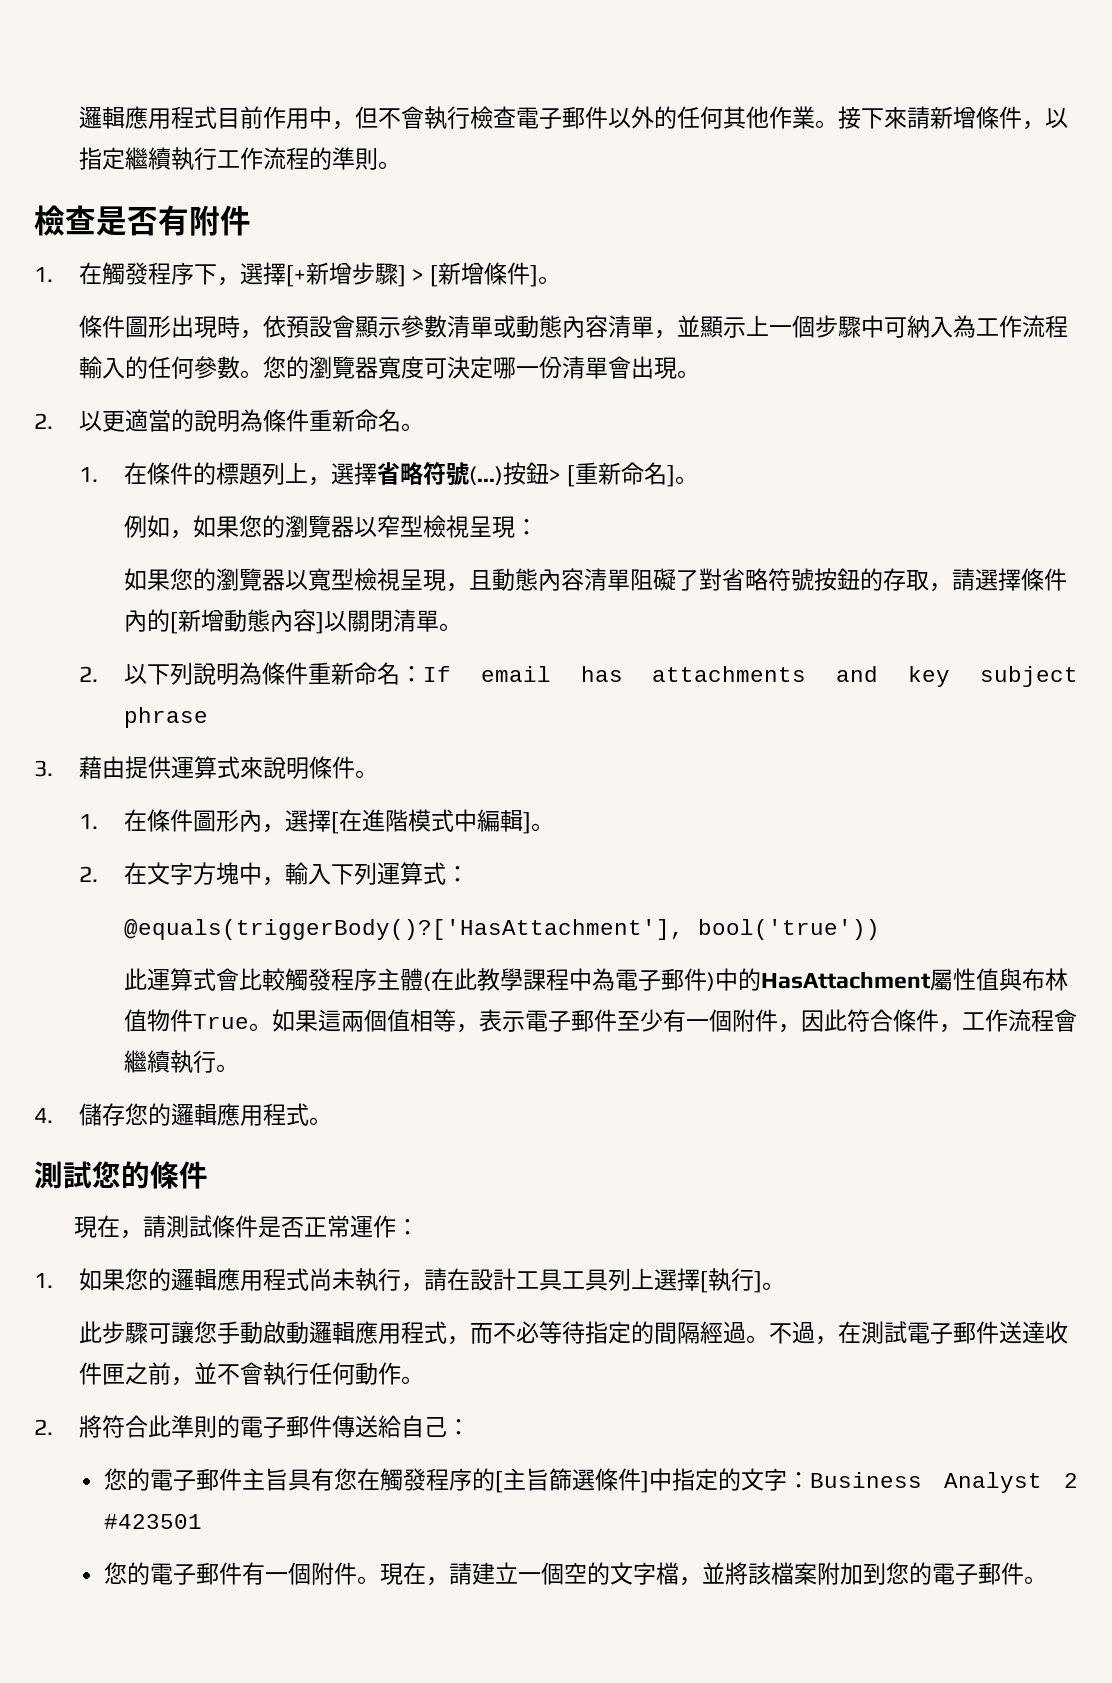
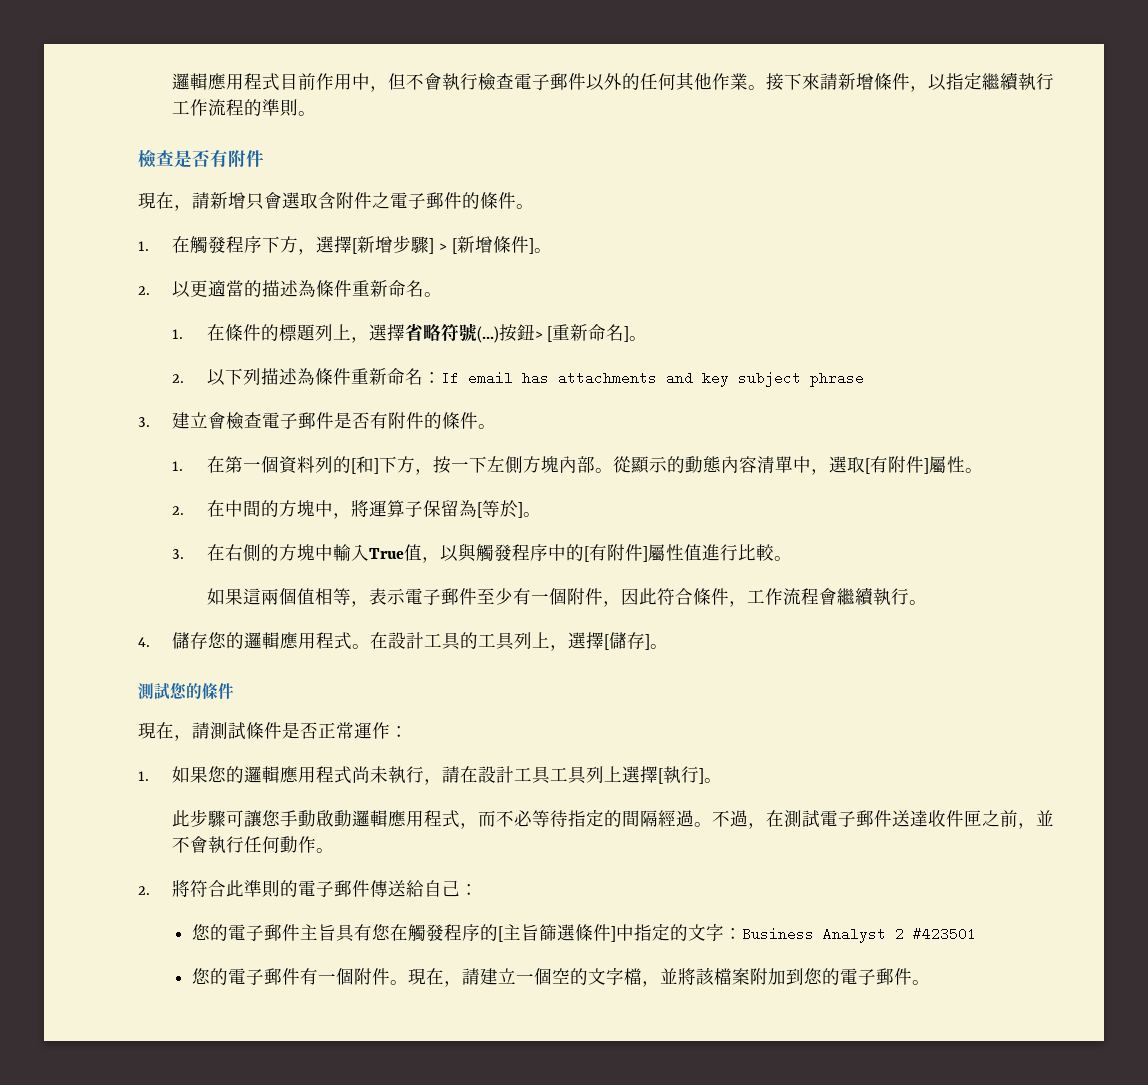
(251, 220) none -> [138,192,534,211] // 現在，請新增只會選取含附件之電子郵件的條件。
[216,262,306,287] ，選擇[+ -> [280,236,358,255] 方，選擇[
[78,315,1068,339] [78,356,700,379] // 條件圖形出現時，依預設會顯示參數清單或動態內容清單，並顯示上一個步驟中可納入為工作流程輸入的任何參數。您的瀏覽器寬度可決定哪一份清單會出現。 -> (552, 250) none
[193,410,240,432] 說明 -> [262,280,299,297] 描述
[123,515,538,539] [123,568,1067,592] [123,609,462,634] // 例如，如果您的瀏覽器以窄型檢視呈現： // 如果您的瀏覽器以寬型檢視呈現，且動態內容清單阻礙了對省略符號按鈕的存取，請選擇條件內的[新增動態內容]以關閉清單。 -> (648, 338) none
[192,663,239,685] 說明 -> [260,368,297,385] 描述
[78,756,378,779] [78,809,554,834] [78,862,469,886] [123,919,880,940] [123,968,1068,991] [123,1009,272,1032] 藉由提供運算式來說明條件。 // 1.在條件圖形內，選擇[在進階模式中編輯]。 // 2.在文字方塊中，輸入下列運算式： // @equals(triggerBody()?['HasAttachment'], bool('true')) // 此運算式會比較觸發程序主體(在此教學課程中為電子郵件)中的HasAttachment屬性值與布林值物件True。 -> [172,412,497,430] [172,456,983,475] [172,500,541,519] [172,543,792,563] 建立會檢查電子郵件是否有附件的條件。 // 1.在第一個資料列的[和]下方，按一下左側方塊內部。從顯示的動態內容清單中，選取[有附件]屬性。 // 2.在中間的方塊中，將運算子保留為[等於]。 // 3.在右側的方塊中輸入True值，以與觸發程序中的[有附件]屬性值進行比較。 //
(332, 1121) none -> [370,632,669,651] 在設計工具的工具列上，選擇[儲存]。

